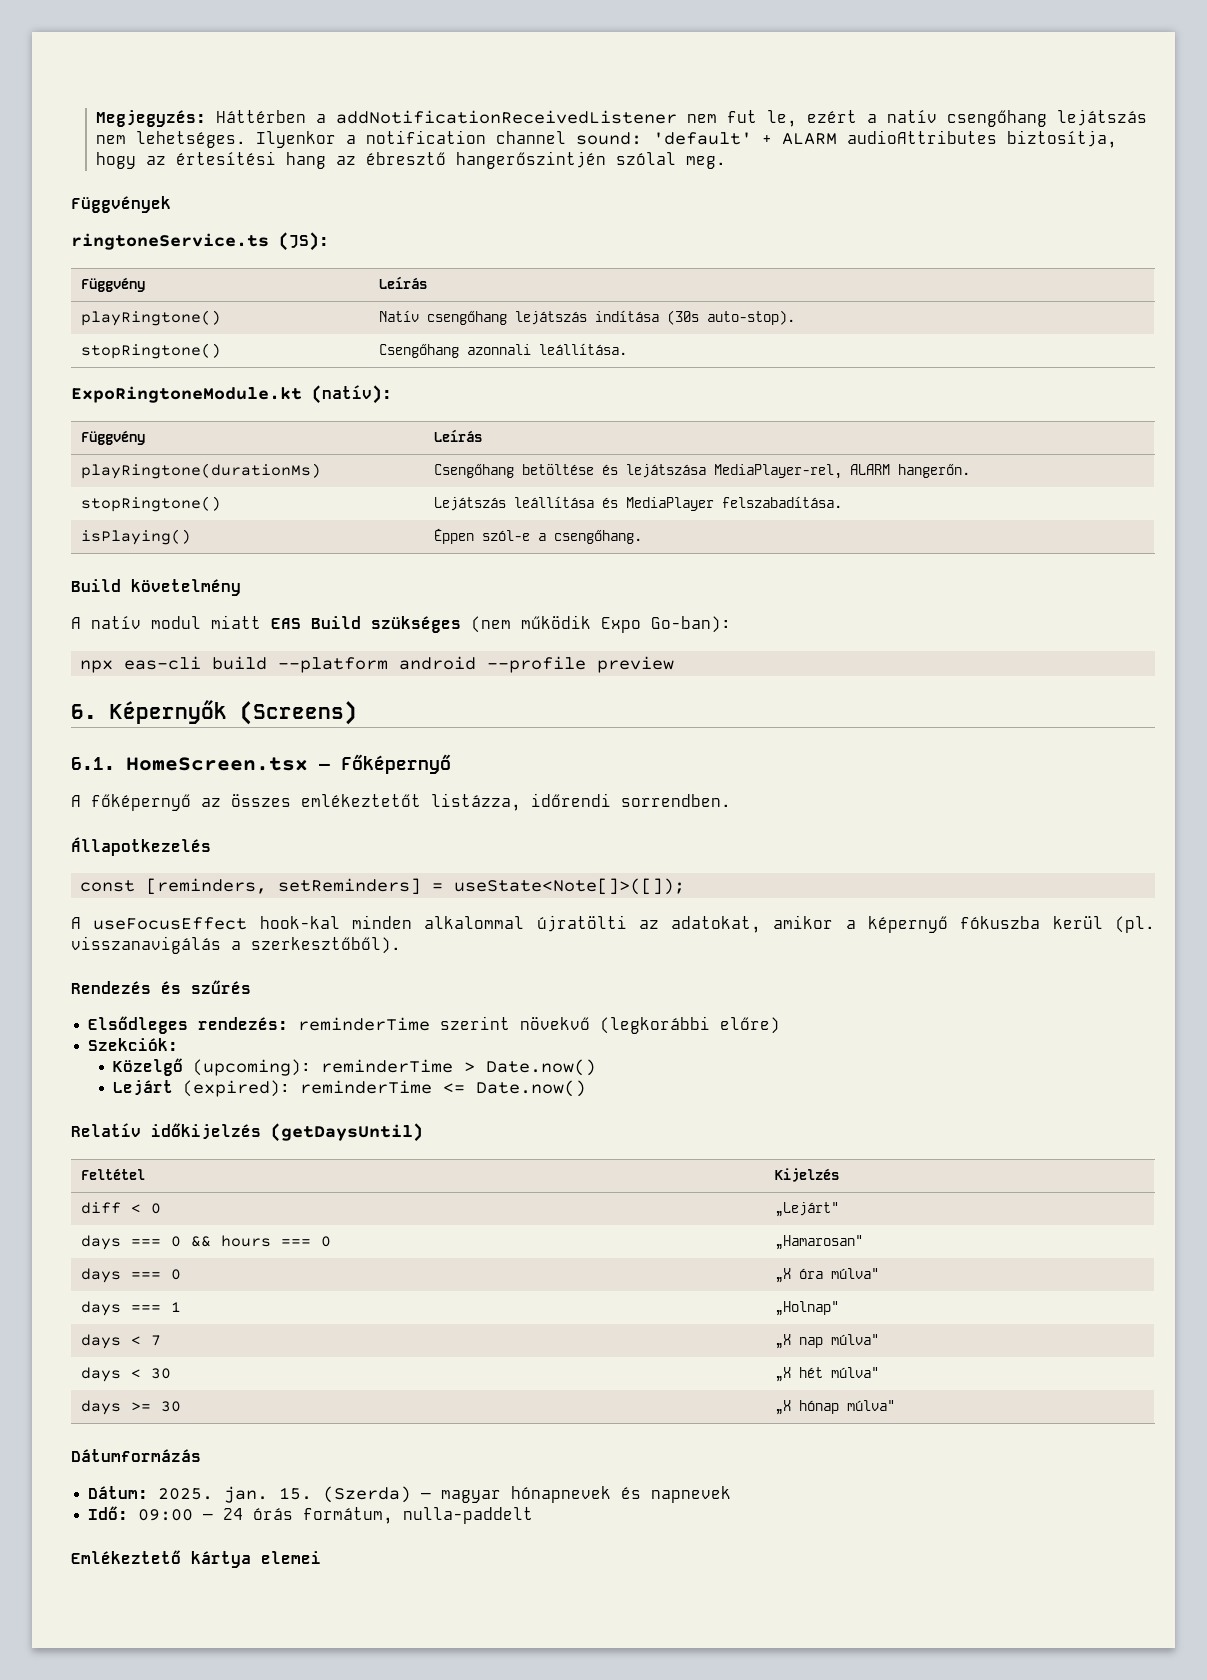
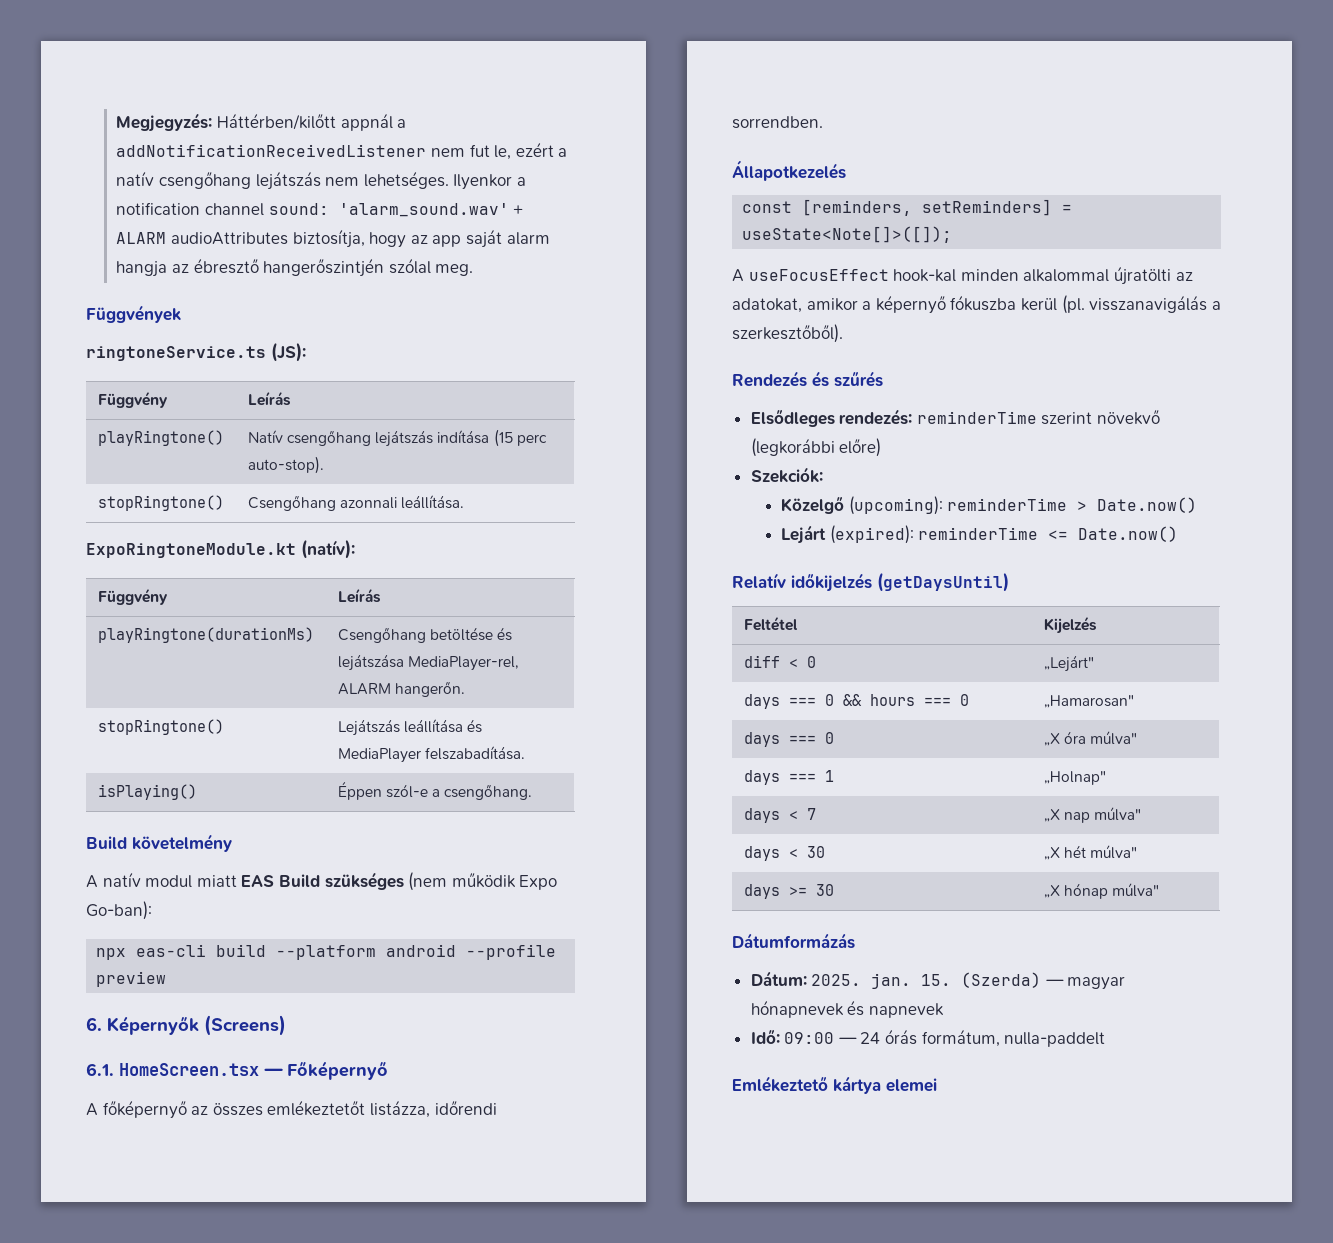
[215,110,306,123] Háttérben -> [216,113,393,131] Háttérben/kilőtt appnál
[652,132,752,145] 'default' -> [338,203,509,217] 'alarm_sound.wav'
[175,151,326,169] értesítési hang -> [432,229,550,248] [116,261,168,277] app saját alarm hangja
[666,310,699,325] (30s -> [493,429,547,447] (15 perc

